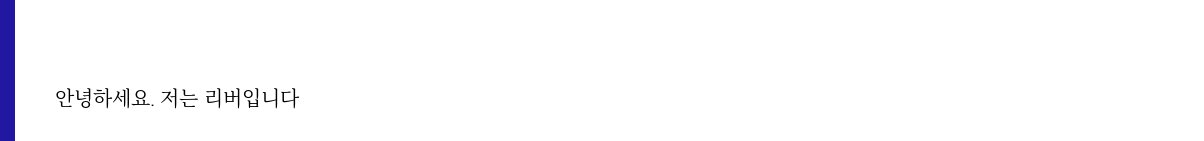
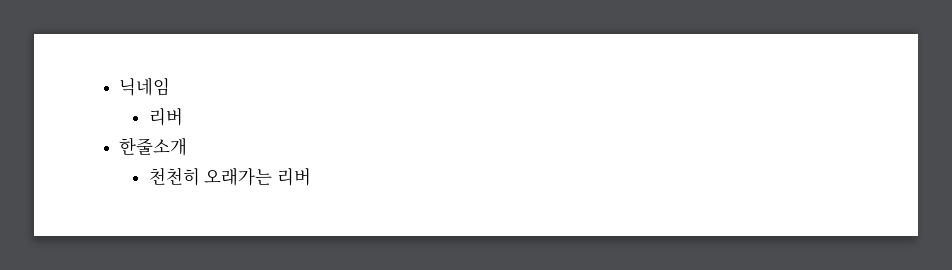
[55,88,300,109] 안녕하세요. 저는 리버입니다 -> [119,77,171,96] [148,108,183,126] [119,137,188,156] [148,167,312,186] 닉네임 // 리버 // 한줄소개 // 천천히 오래가는 리버

